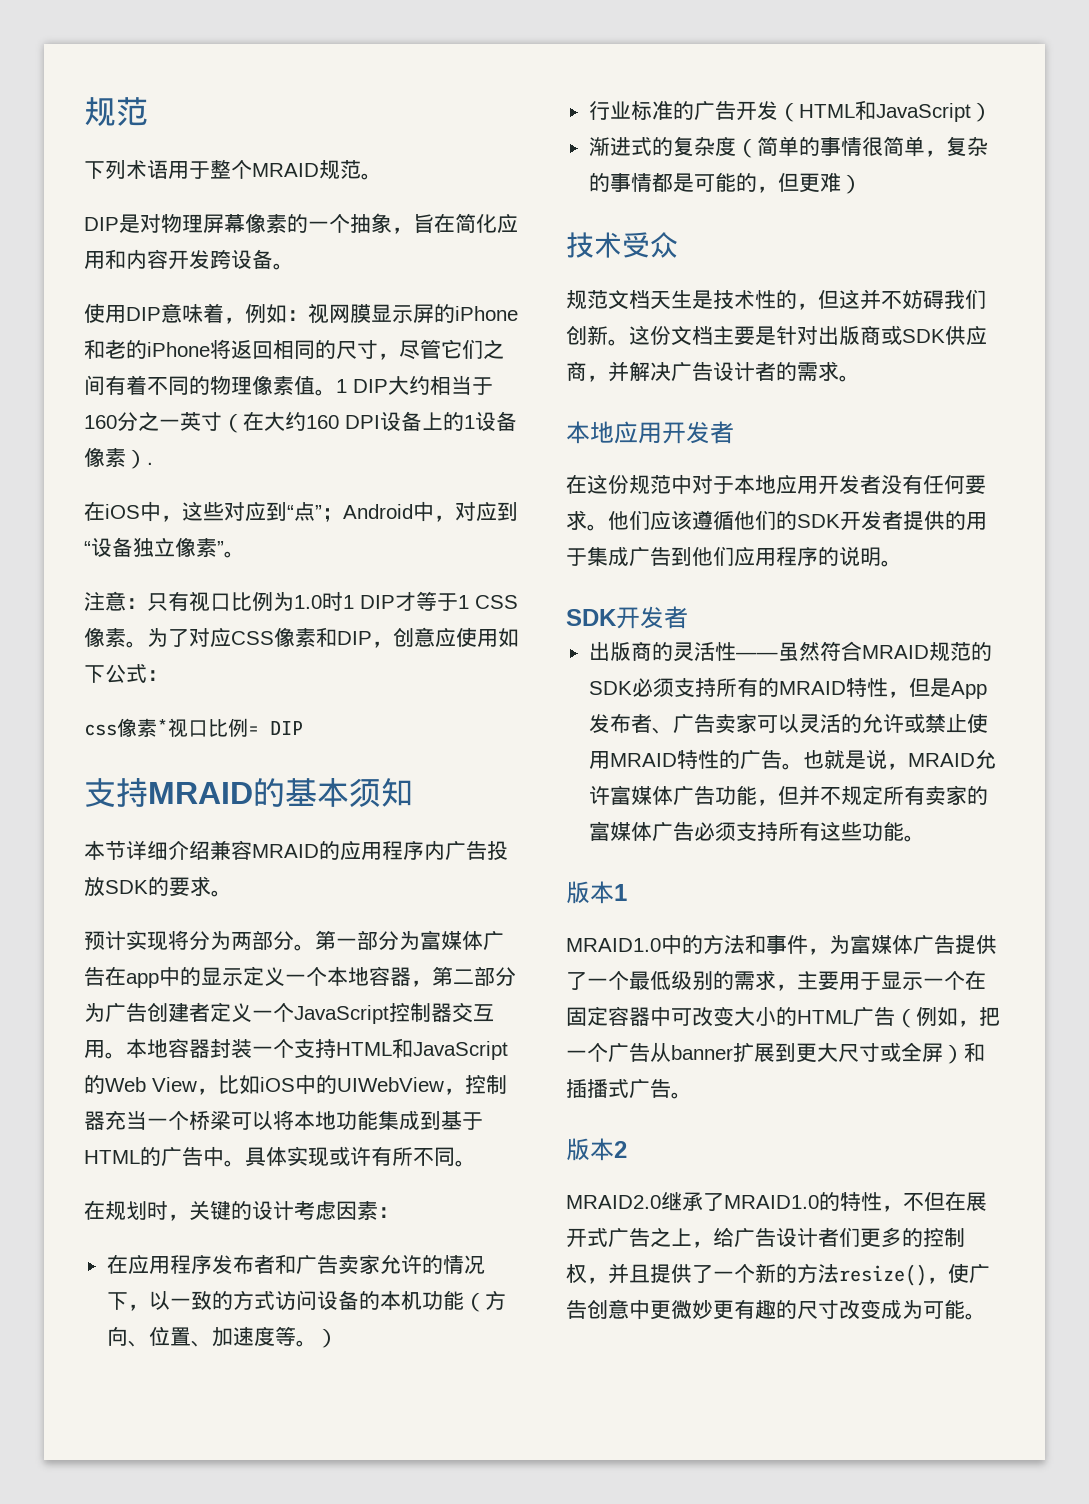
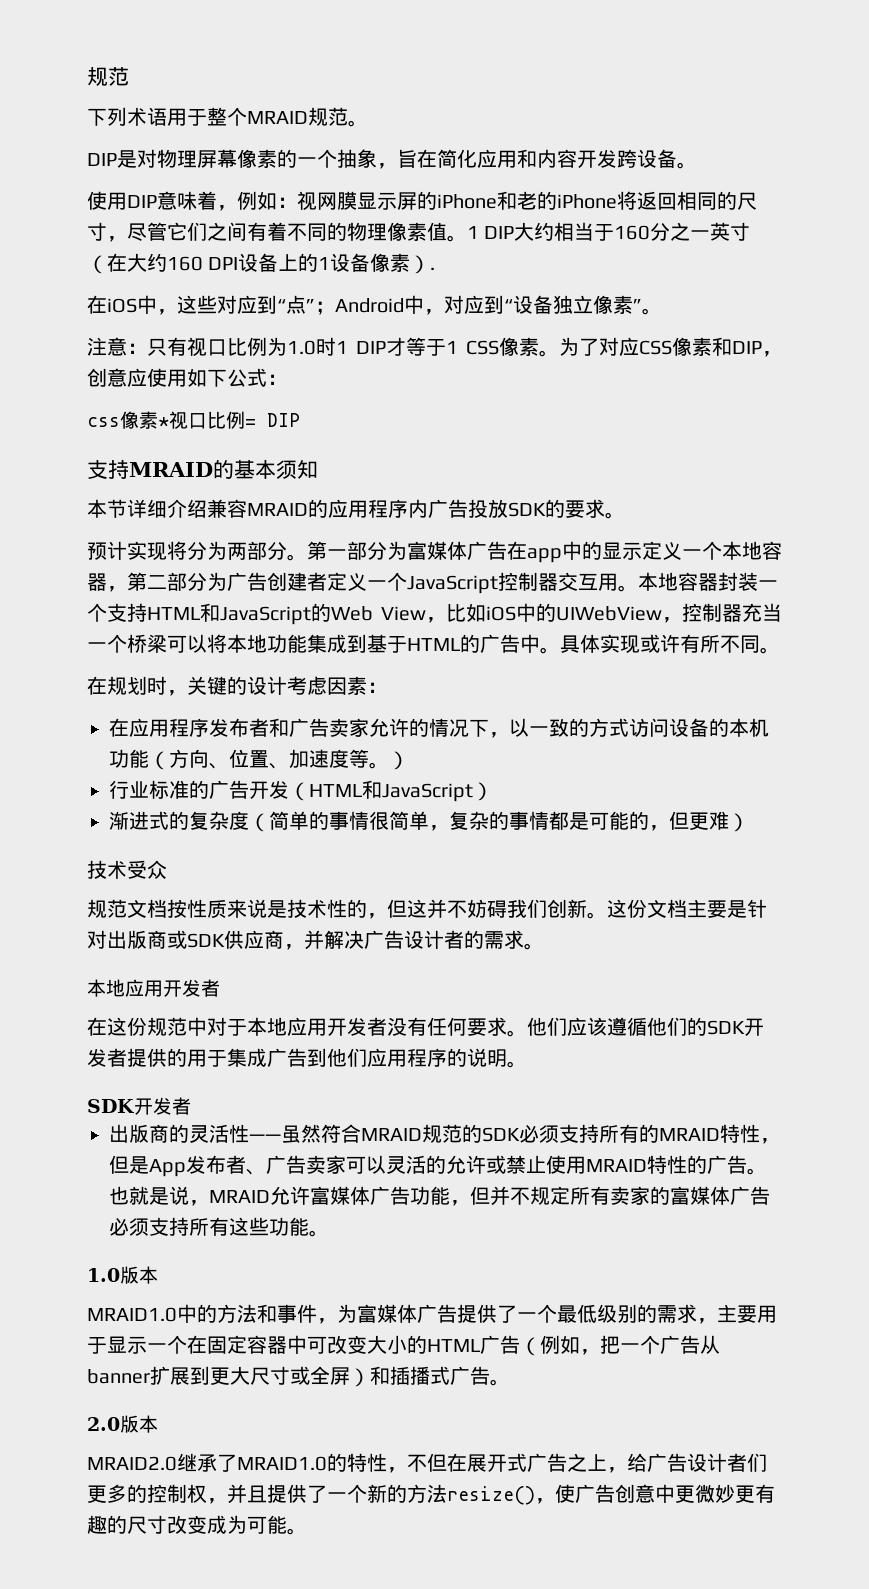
[650,290,692,309] 天生 -> [167,899,267,918] 按性质来说
[566,881,627,904] 版本1 -> [87,1266,158,1284] 1.0版本
[566,1138,627,1161] 版本2 -> [87,1415,158,1433] 2.0版本

